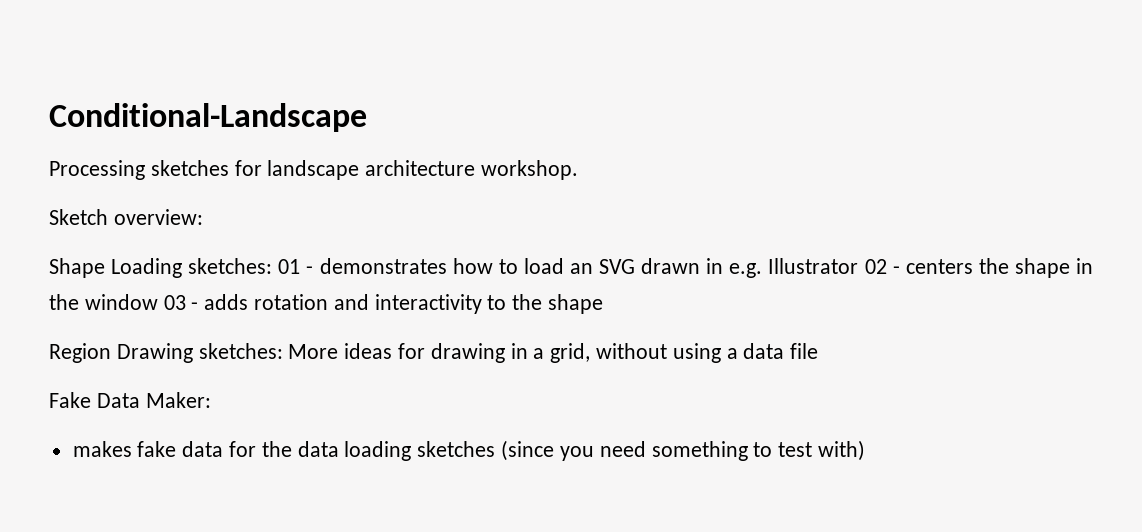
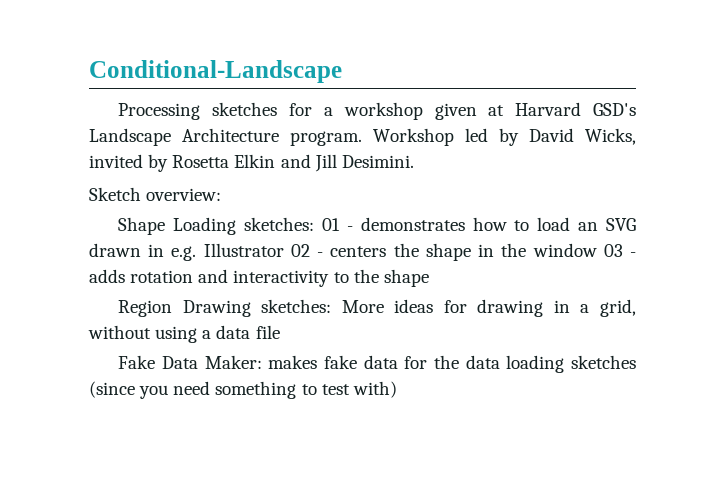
[267,160,579,180] landscape architecture workshop. -> [323,102,636,120] [89,128,636,146] [89,154,414,172] a workshop given at Harvard GSD's Landscape Architecture program. Workshop led by David Wicks, invited by Rosetta Elkin and Jill Desimini.
(211, 400) // -> (262, 362) none

